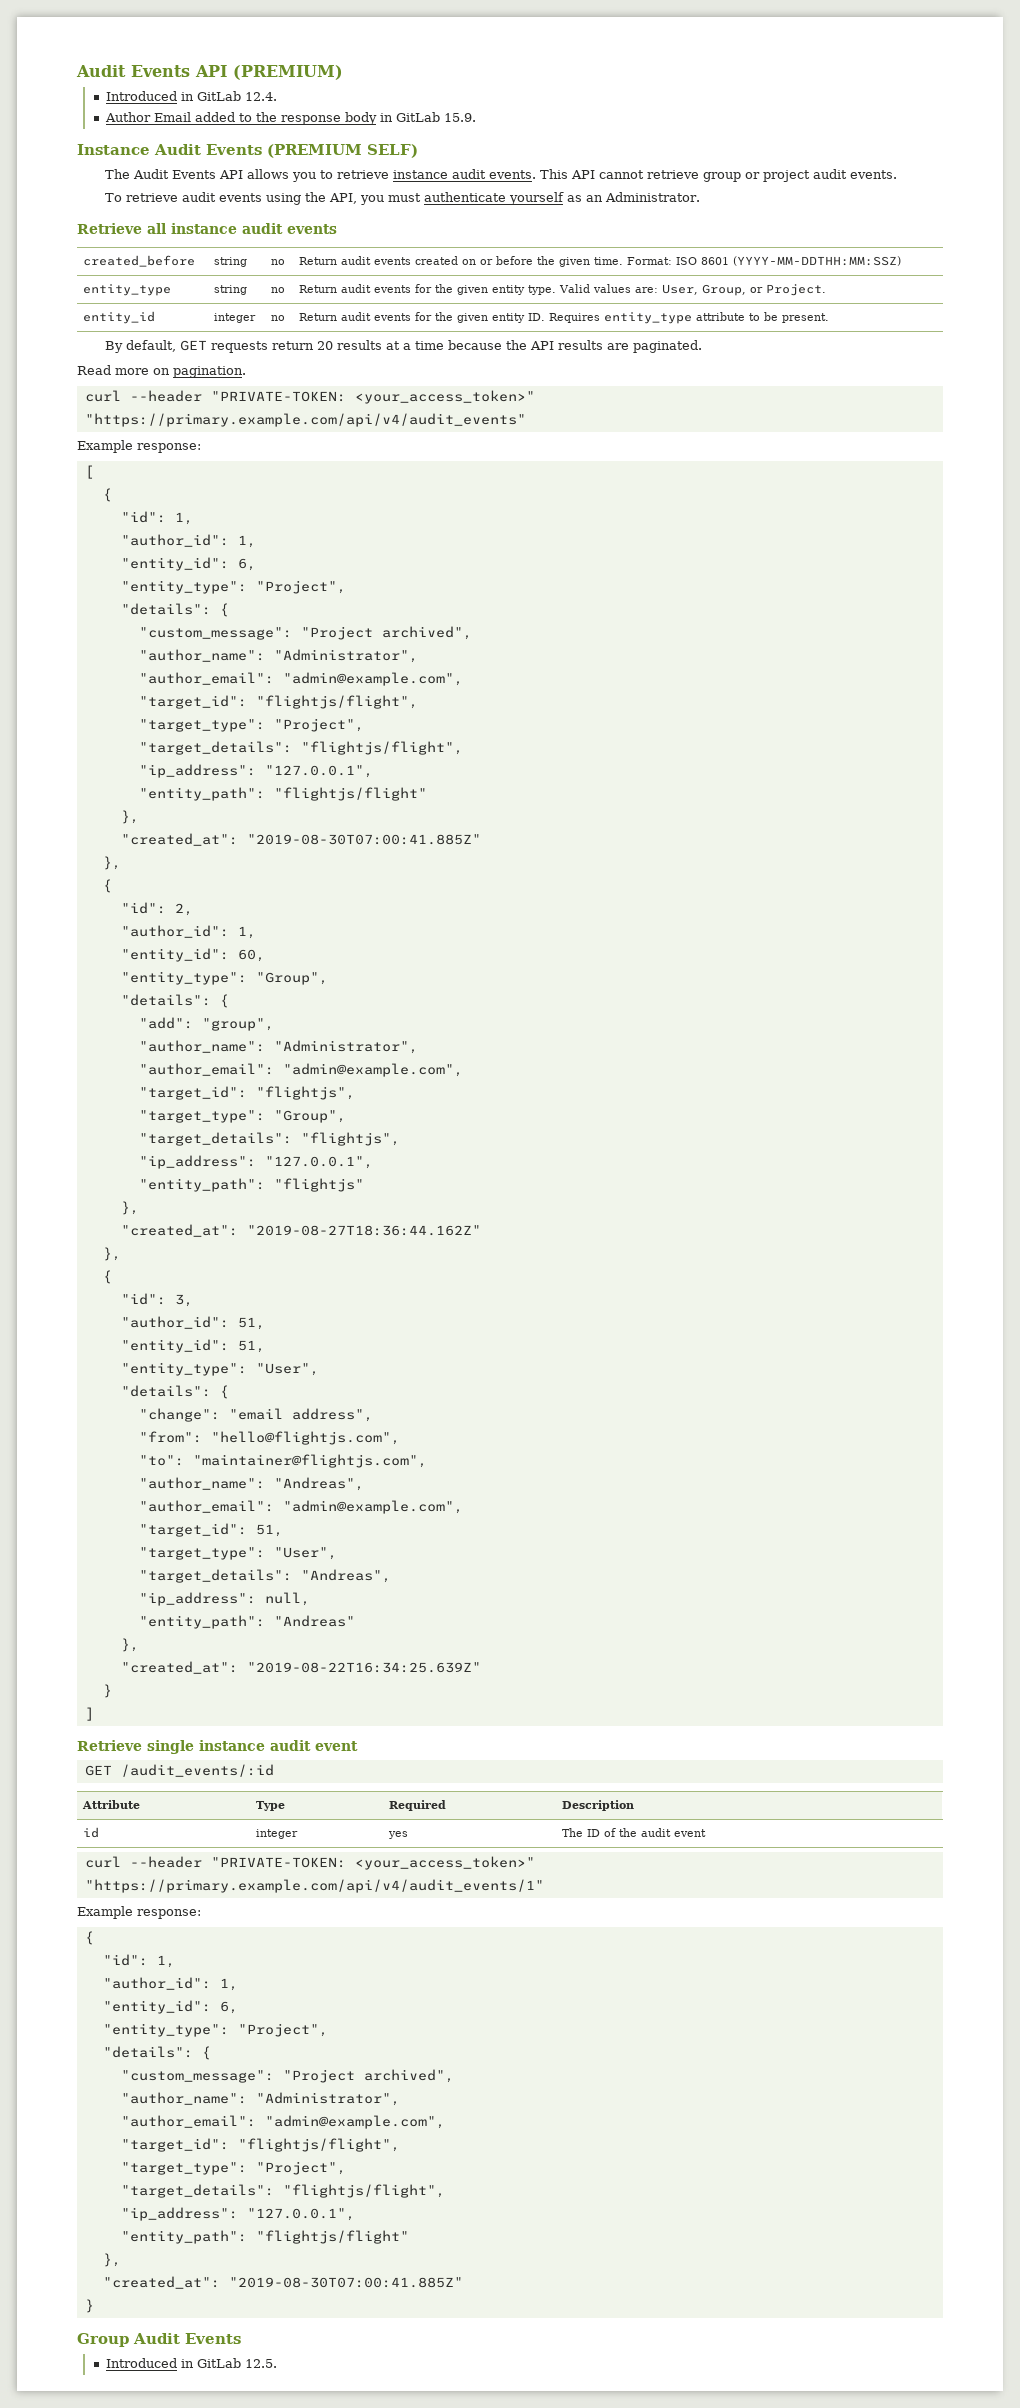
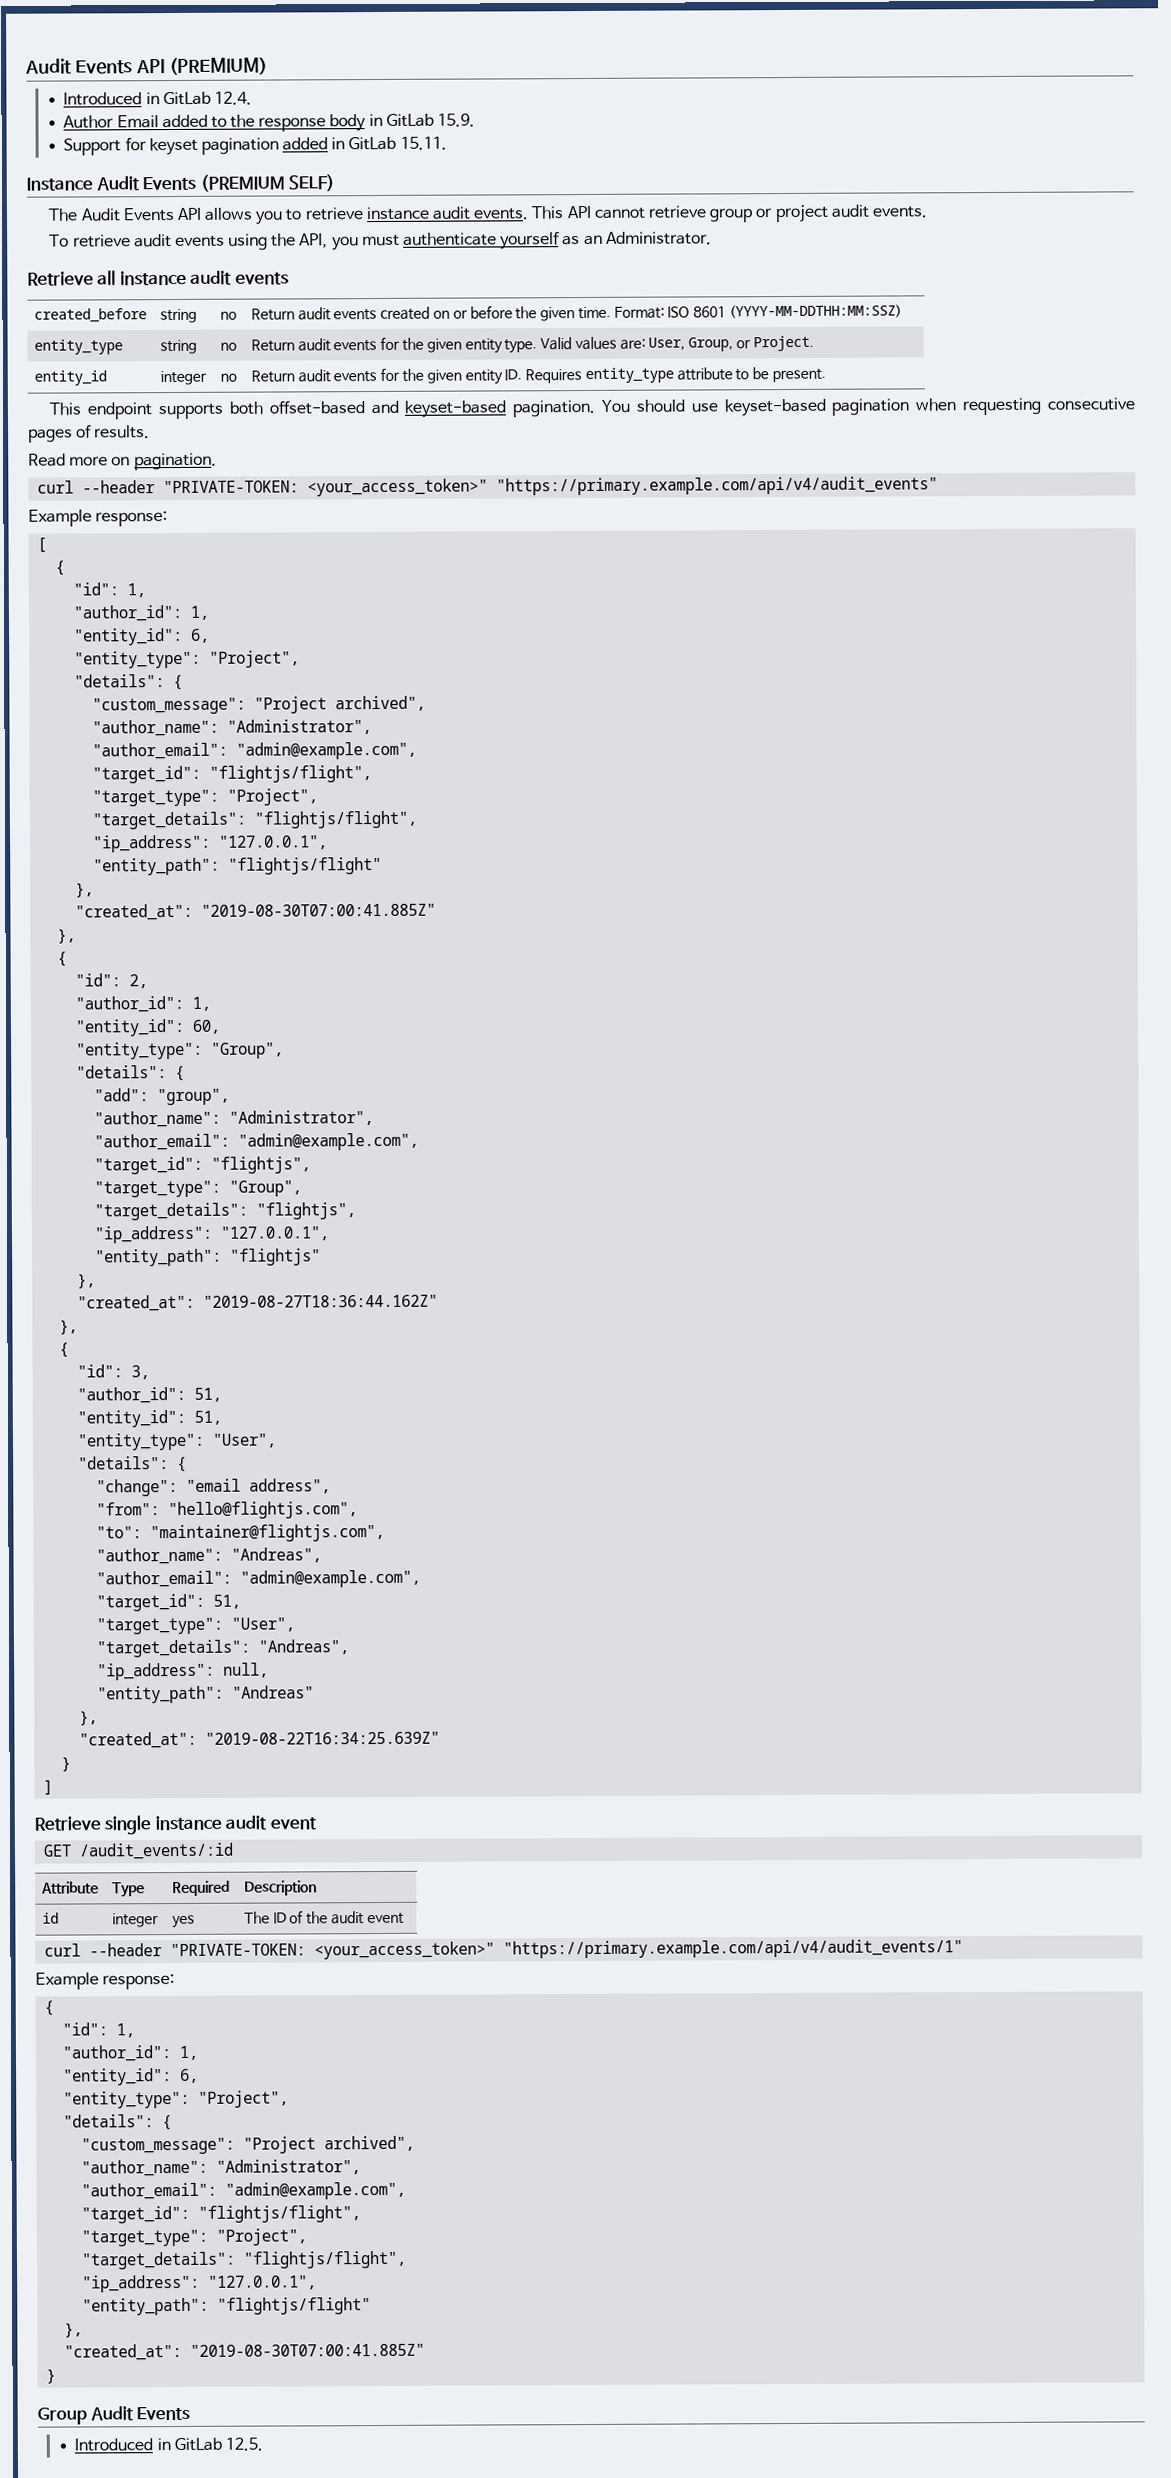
(476, 117) none -> [63,136,447,156] // Support for keyset pagination added in GitLab 15.11.
[104,340,702,353] By default, GET requests return 20 results at a time because the API results are paginated. -> [49,397,1136,420] [28,424,151,443] This endpoint supports both offset-based and keyset-based pagination. You should use keyset-based pagination when requesting consecutive pages of results.

